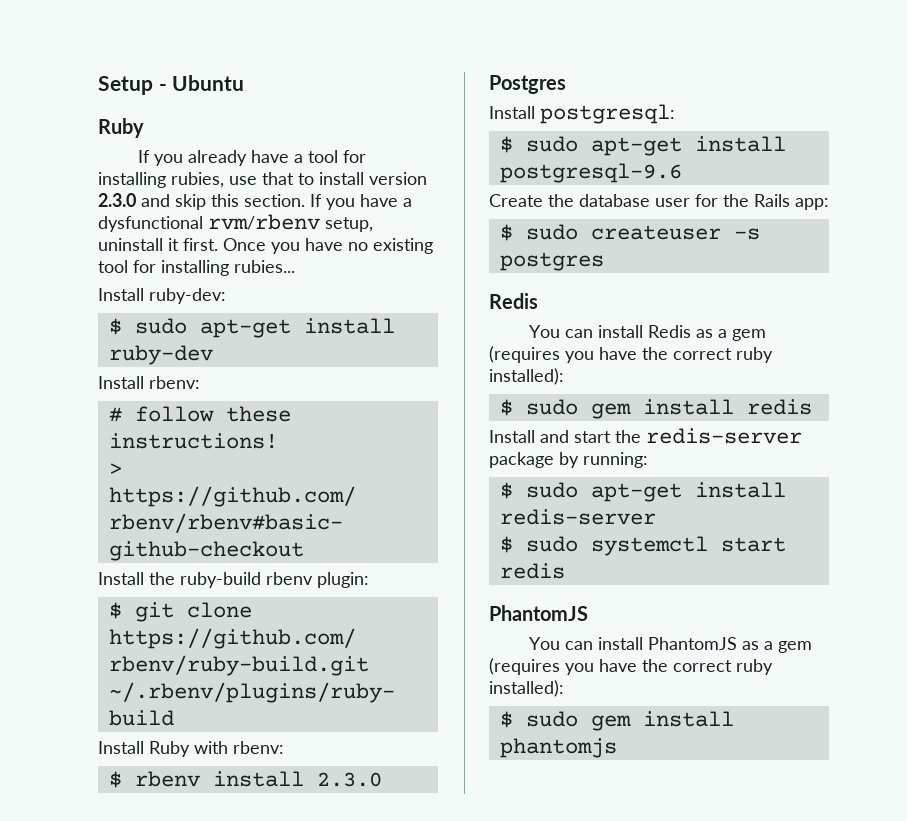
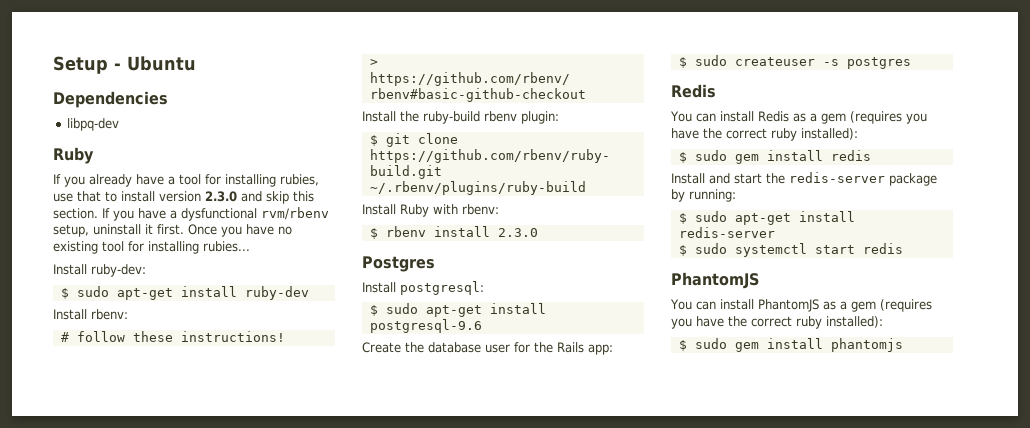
(245, 83) none -> [53,91,168,108] [66,118,119,131] // Dependencies // libpq-dev

